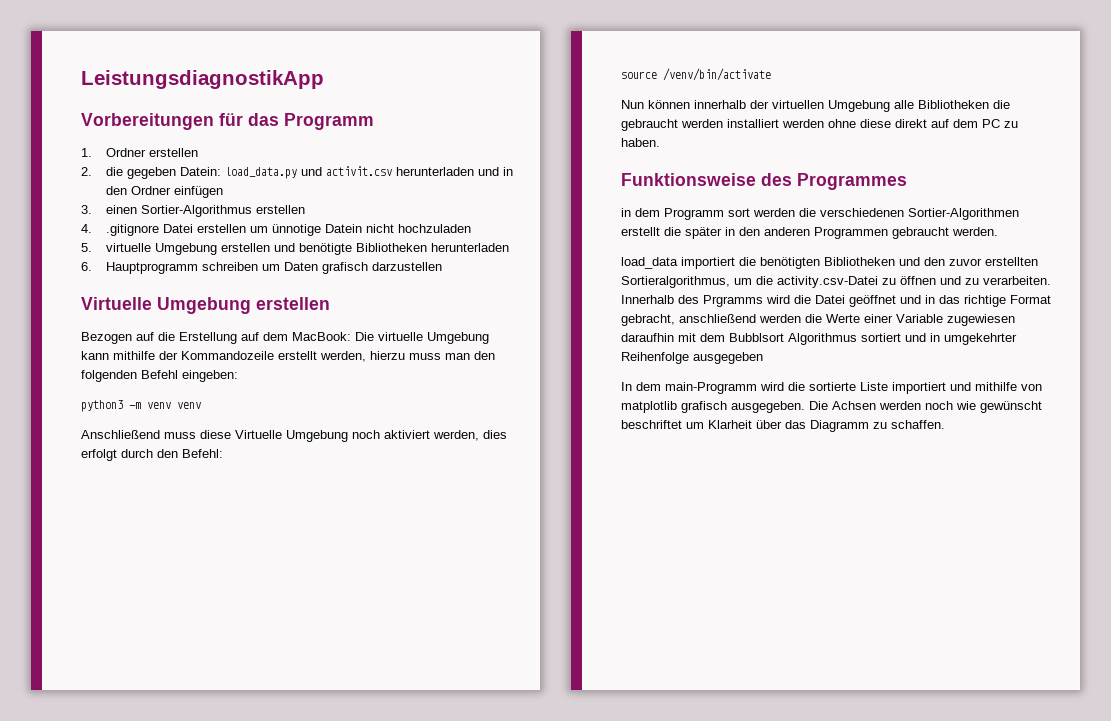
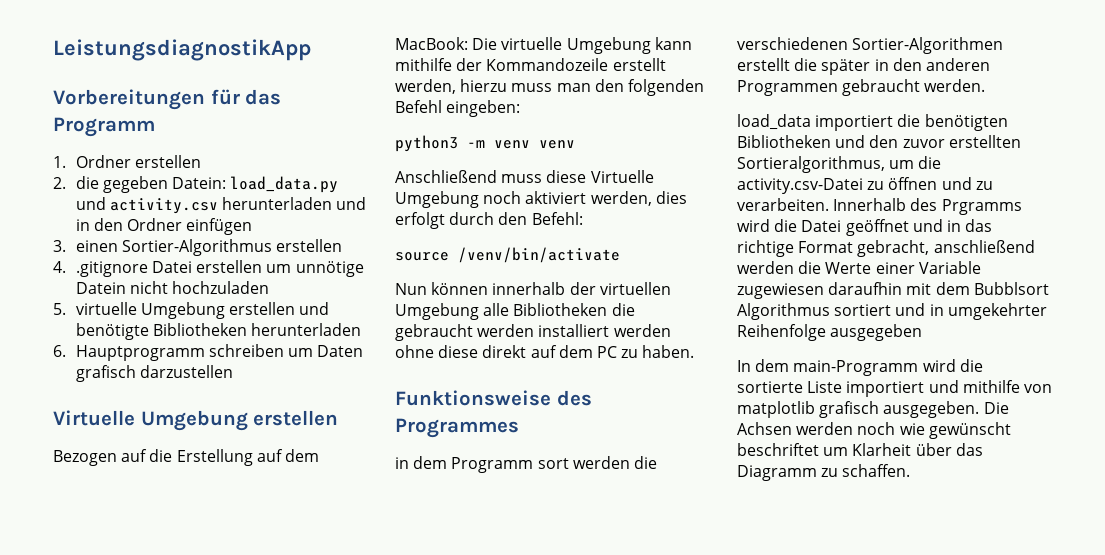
[325,166,392,176] activit.csv -> [110,198,219,214] activity.csv
[271,224,321,236] ünnotige -> [295,261,364,277] unnötige

